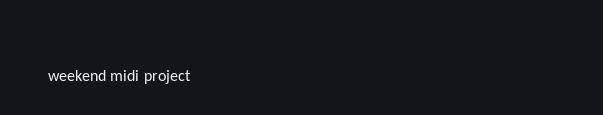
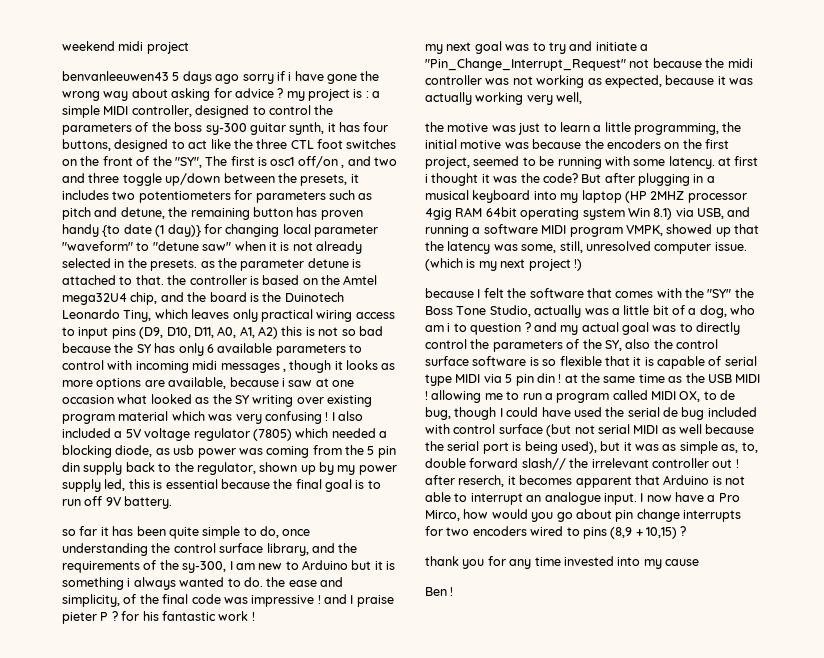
(191, 77) none -> [62,71,380,84] [62,88,381,101] [62,105,334,118] [62,122,389,135] [62,139,397,152] [62,156,397,168] [62,173,359,186] [62,190,373,203] [62,207,363,220] [62,224,378,237] [62,241,362,254] [62,258,361,271] [62,275,378,285] [62,292,344,305] [62,309,395,322] [62,326,383,339] [62,343,362,356] [62,360,396,373] [62,377,354,390] [62,394,372,407] [62,411,363,424] [62,428,387,441] [62,445,396,458] [62,462,397,475] [62,479,381,492] [62,496,173,509] [62,526,311,539] [62,543,358,556] [62,560,396,573] [62,577,343,590] [62,594,394,607] [62,611,255,624] [425,41,648,54] [425,58,753,71] [425,75,753,88] [425,92,583,105] [425,122,742,135] [425,139,729,149] [425,156,759,169] [425,173,715,186] [425,190,747,203] [425,207,751,220] [425,224,759,237] [425,241,747,254] [425,258,582,271] [425,288,754,298] [425,305,756,318] [425,322,741,335] [425,339,718,352] [425,356,757,369] [425,373,761,386] [425,390,736,403] [425,407,757,420] [425,424,755,437] [425,441,758,454] [425,458,739,470] [425,475,745,488] [425,492,740,505] [425,509,741,522] [425,526,687,539] [425,556,699,569] [425,587,454,596] // benvanleeuwen43 5 days ago sorry if i have gone the wrong way about asking for advice ? my project is : a simple MIDI controller, designed to control the parameters of the boss sy-300 guitar synth, it has four buttons, designed to act like the three CTL foot switches on the front of the "SY", The first is osc1 off/on , and two and three toggle up/down between the presets, it includes two potentiometers for parameters such as pitch and detune, the remaining button has proven handy {to date (1 day)} for changing local parameter "waveform" to "detune saw" when it is not already selected in the presets. as the parameter detune is attached to that. the controller is based on the Amtel mega32U4 chip, and the board is the Duinotech Leonardo Tiny, which leaves only practical wiring access to input pins (D9, D10, D11, A0, A1, A2) this is not so bad because the SY has only 6 available parameters to control with incoming midi messages , though it looks as more options are available, because i saw at one occasion what looked as the SY writing over existing program material which was very confusing ! I also included a 5V voltage regulator (7805) which needed a blocking diode, as usb power was coming from the 5 pin din supply back to the regulator, shown up by my power supply led, this is essential because the final goal is to run off 9V battery. // so far it has been quite simple to do, once understanding the control surface library, and the requirements of the sy-300, I am new to Arduino but it is something i always wanted to do. the ease and simplicity, of the final code was impressive ! and I praise pieter P ? for his fantastic work ! // my next goal was to try and initiate a "Pin_Change_Interrupt_Request" not because the midi controller was not working as expected, because it was actually working very well, // the motive was just to learn a little programming, the initial motive was because the encoders on the first project, seemed to be running with some latency. at first i thought it was the code? But after plugging in a musical keyboard into my laptop (HP 2MHZ processor 4gig RAM 64bit operating system Win 8.1) via USB, and running a software MIDI program VMPK, showed up that the latency was some, still, unresolved computer issue. (which is my next project !) // because I felt the software that comes with the "SY" the Boss Tone Studio, actually was a little bit of a dog, who am i to question ? and my actual goal was to directly control the parameters of the SY, also the control surface software is so flexible that it is capable of serial type MIDI via 5 pin din ! at the same time as the USB MIDI ! allowing me to run a program called MIDI OX, to de bug, though I could have used the serial de bug included with control surface (but not serial MIDI as well because the serial port is being used), but it was as simple as, to, double forward slash// the irrelevant controller out ! after reserch, it becomes apparent that Arduino is not able to interrupt an analogue input. I now have a Pro Mirco, how would you go about pin change interrupts for two encoders wired to pins (8,9 + 10,15) ? // thank you for any time invested into my cause // Ben !

